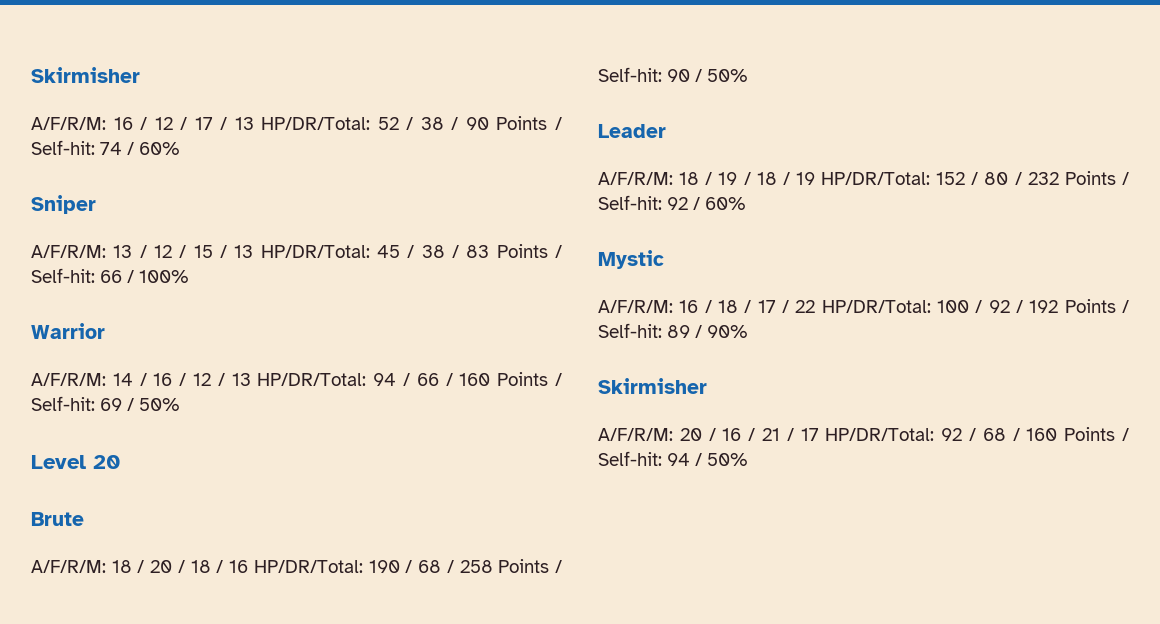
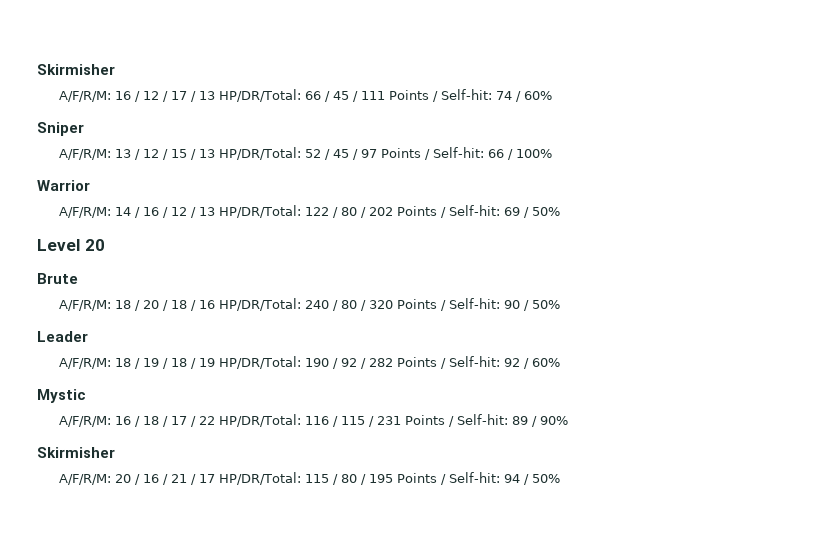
[377,117,489,130] 52 / 38 / 90 -> [304,91,385,102] 66 / 45 / 111
[377,245,490,258] 45 / 38 / 83 -> [304,149,377,160] 52 / 45 / 97
[373,373,491,386] 94 / 66 / 160 -> [304,207,393,218] 122 / 80 / 202
[368,560,493,573] 190 / 68 / 258 -> [304,300,393,311] 240 / 80 / 320
[936,172,1059,185] 152 / 80 / 232 -> [304,358,393,369] 190 / 92 / 282
[937,300,1059,313] 100 / 92 / 192 -> [304,416,401,427] 116 / 115 / 231
[941,428,1058,441] 92 / 68 / 160 -> [304,474,393,485] 115 / 80 / 195

